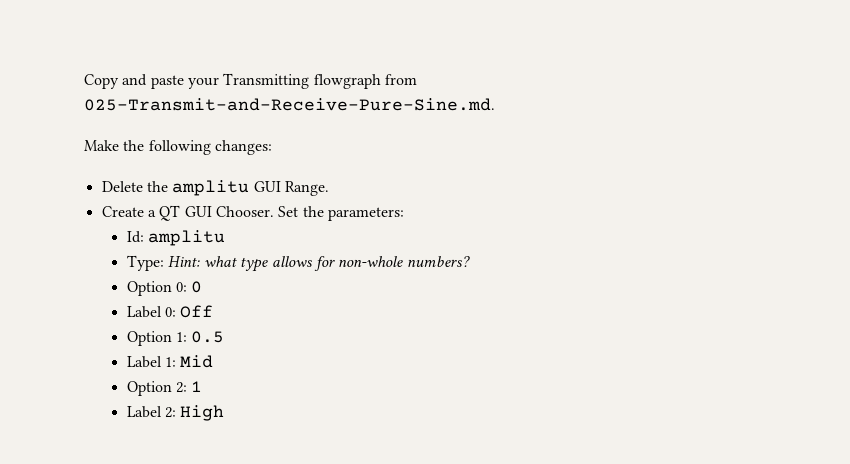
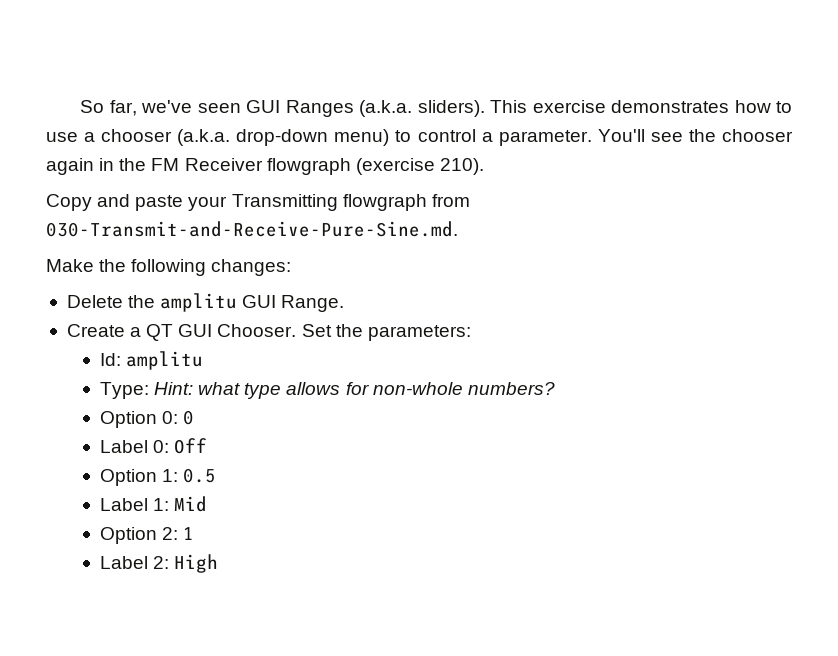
(84, 81) none -> [80,100,793,117] [46,129,794,146] [46,158,484,175] So far, we've seen GUI Ranges (a.k.a. sliders). This exercise demonstrates how to use a chooser (a.k.a. drop-down menu) to control a parameter. You'll see the chooser again in the FM Receiver flowgraph (exercise 210). //
[84,98,495,111] 025-Transmit-and-Receive-Pure-Sine.md. -> [46,221,458,237] 030-Transmit-and-Receive-Pure-Sine.md.

